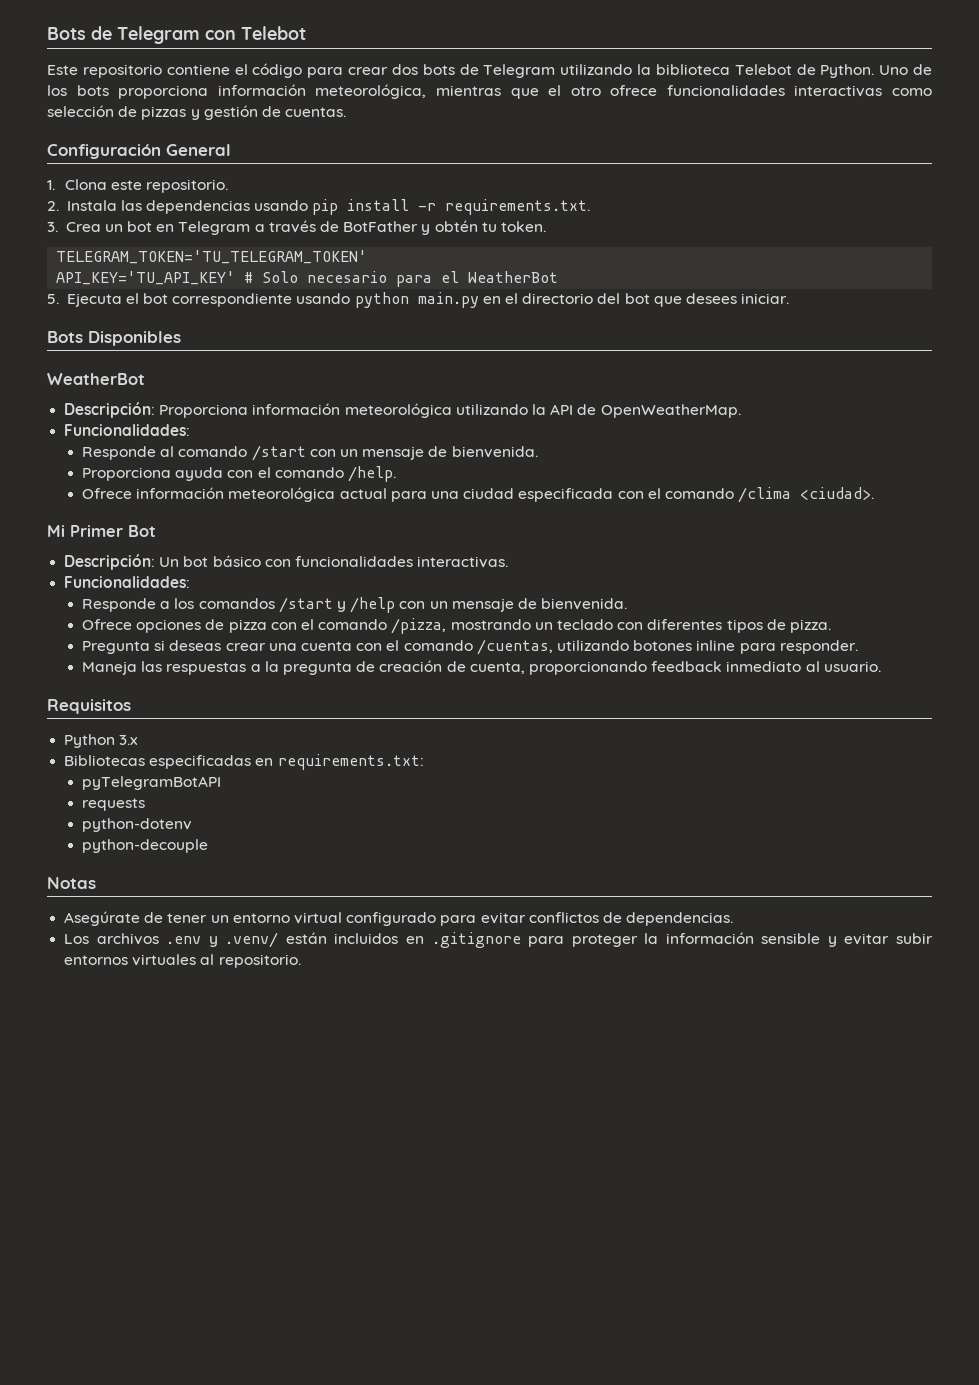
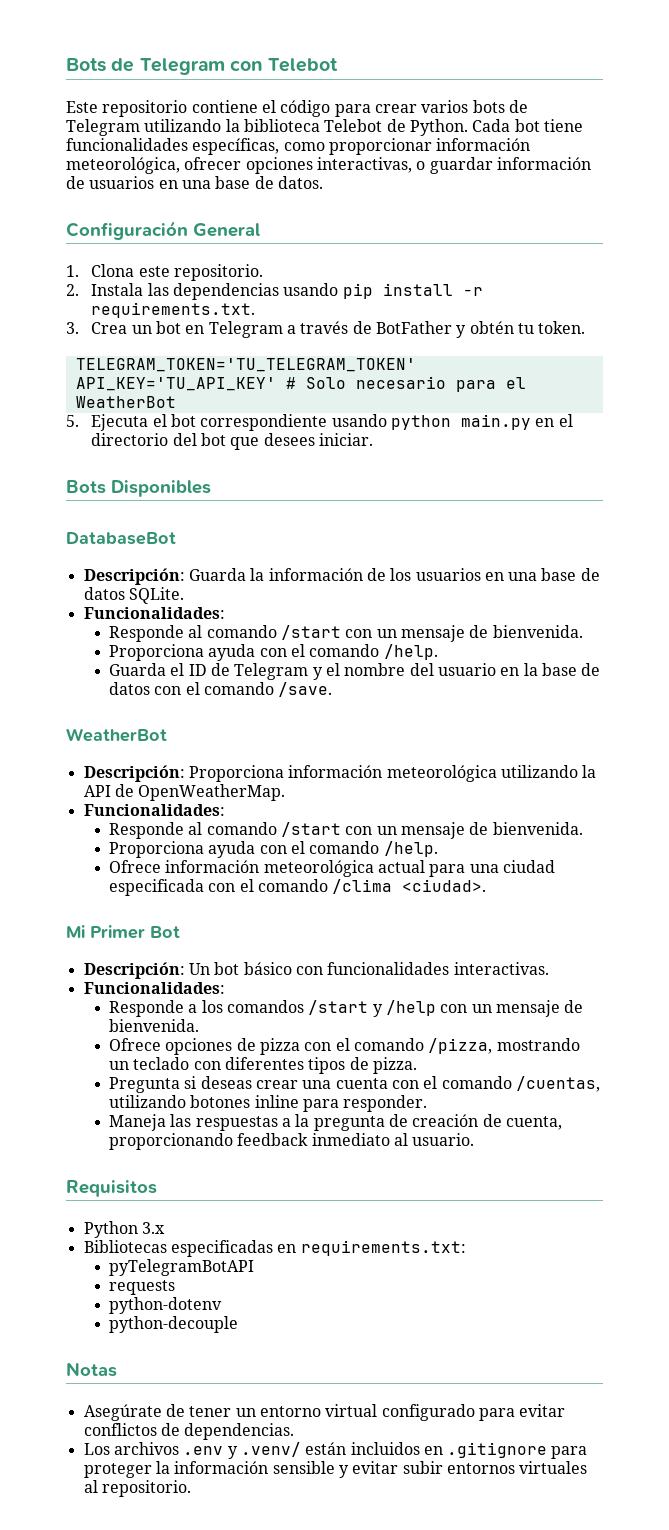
[391,64,418,75] dos -> [421,100,469,113] varios
[879,64,933,75] [47,84,933,99] [47,105,347,120] Uno de los bots proporciona información meteorológica, mientras que el otro ofrece funcionalidades interactivas como selección de pizzas y gestión de cuentas. -> [472,119,583,132] [66,138,531,155] [66,157,591,174] [66,176,323,189] Cada bot tiene funcionalidades específicas, como proporcionar información meteorológica, ofrecer opciones interactivas, o guardar información de usuarios en una base de datos.
(181, 338) none -> [66,532,176,545] [83,568,600,585] [83,587,184,604] [83,607,225,619] [109,625,583,642] [109,644,438,661] [109,663,601,680] [109,682,333,697] // DatabaseBot // Descripción: Guarda la información de los usuarios en una base de datos SQLite. // Funcionalidades: // Responde al comando /start con un mensaje de bienvenida. // Proporciona ayuda con el comando /help. // Guarda el ID de Telegram y el nombre del usuario en la base de datos con el comando /save.

